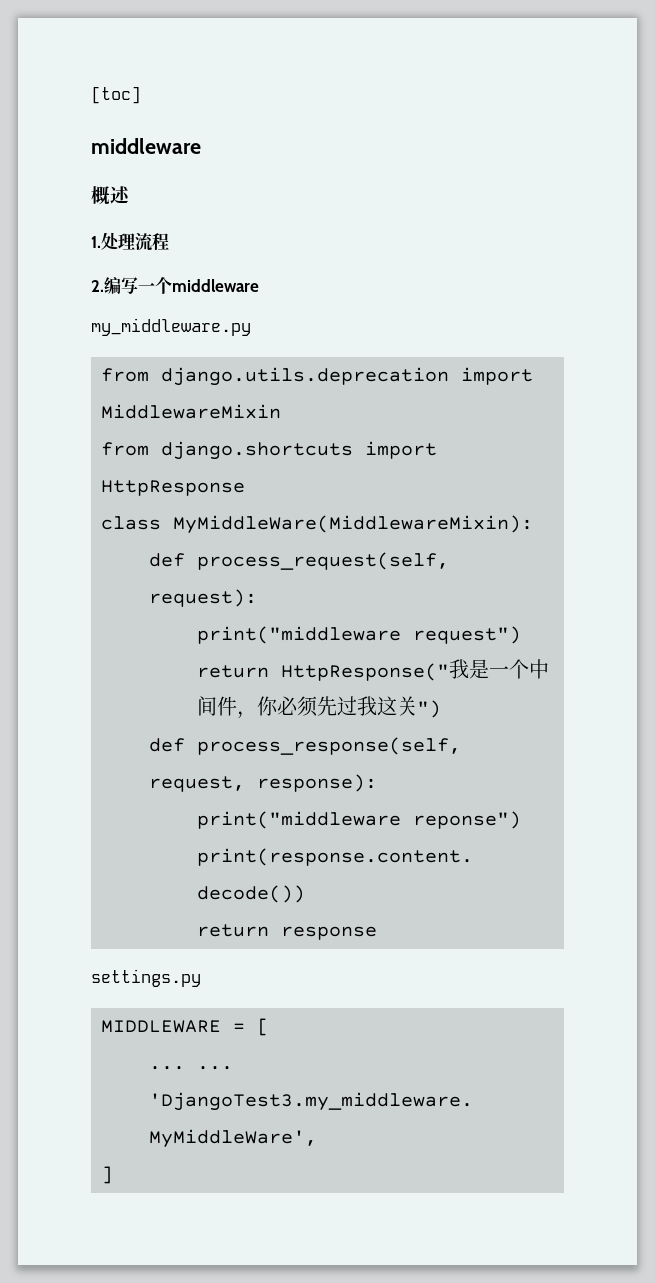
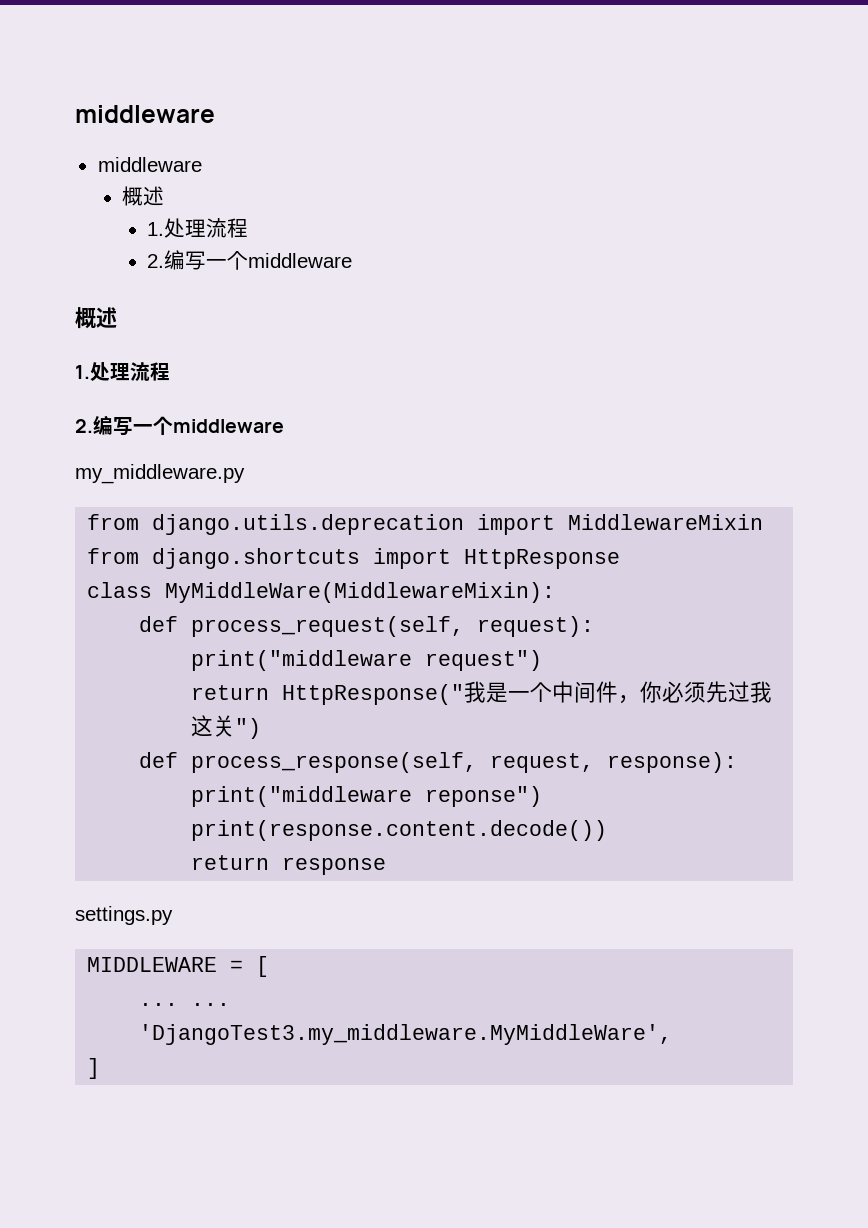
[91,86,141,104] [91,138,201,154] [91,186,130,205] [91,232,169,251] [91,277,259,294] [toc] // middleware // 概述 // 1.处理流程 // 2.编写一个middleware -> [75,105,215,123] [97,157,202,172] [122,186,165,206] [147,218,249,238] [147,250,353,270] [75,307,117,329] [75,362,170,382] [75,415,284,436] middleware // middleware // 概述 // 1.处理流程 // 2.编写一个middleware // 概述 // 1.处理流程 // 2.编写一个middleware

